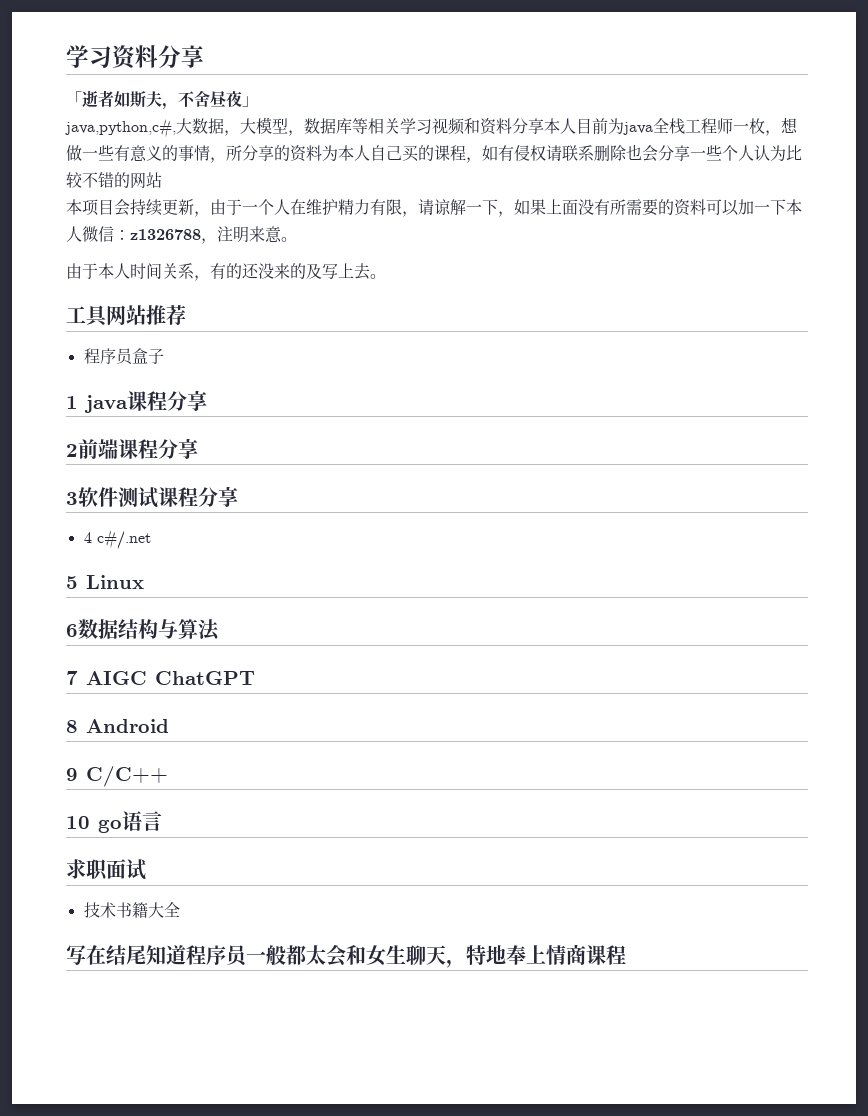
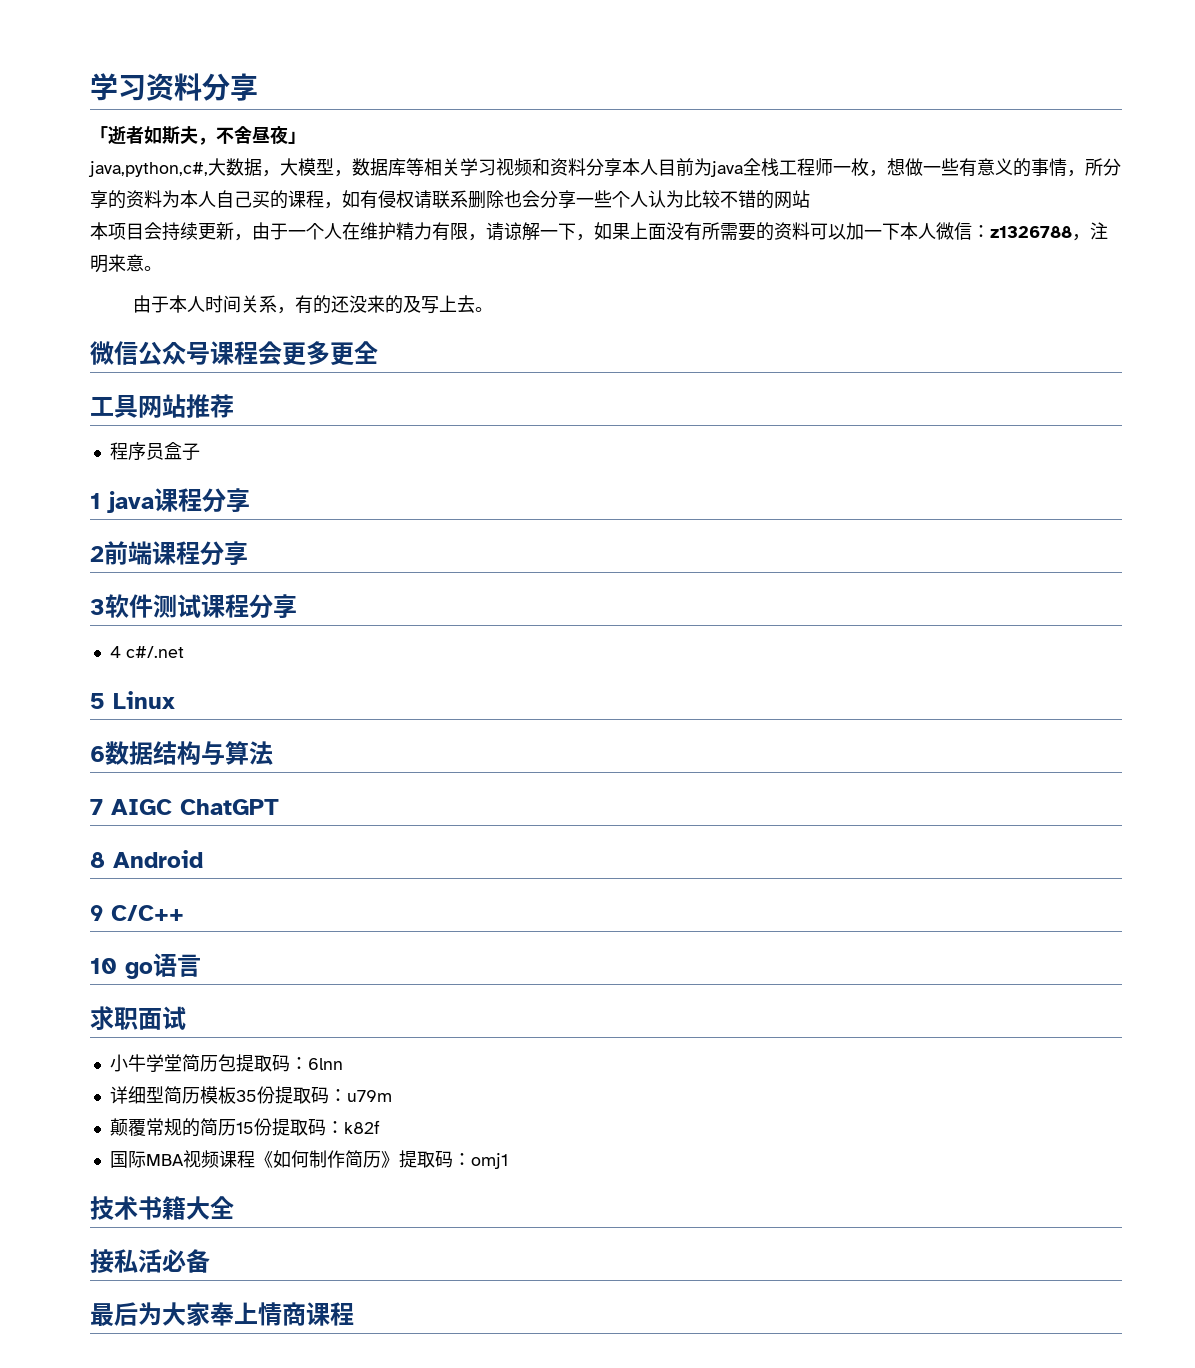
(386, 276) none -> [90,341,378,366] // 微信公众号课程会更多更全
[83,902,180,918] [66,944,506,968] 技术书籍大全 // 写在结尾知道程序员一般都太会和女生聊天，特地 -> [109,1054,343,1072] [109,1086,392,1104] [109,1118,380,1137] [109,1150,508,1169] [90,1196,234,1220] [90,1249,210,1273] [90,1302,210,1326] 小牛学堂简历包提取码：6lnn // 详细型简历模板35份提取码：u79m // 颠覆常规的简历15份提取码：k82f // 国际MBA视频课程《如何制作简历》提取码：omj1 // 技术书籍大全 // 接私活必备 // 最后为大家

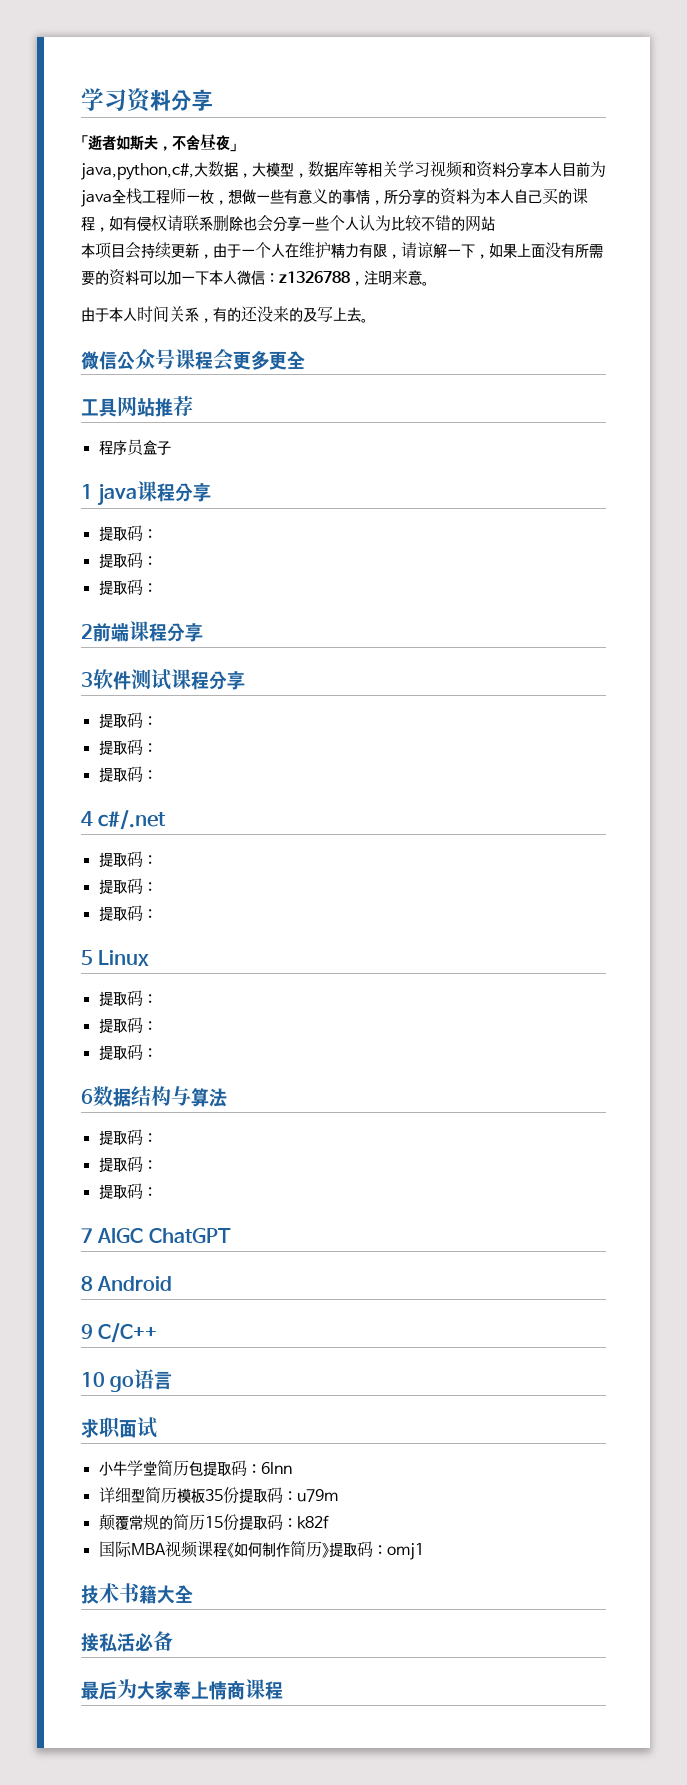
(250, 500) none -> [98,525,157,541] [98,552,157,568] [98,579,157,595] // 提取码： // 提取码： // 提取码：
[109,646,184,658] [90,691,175,709] 4 c#/.net // 5 Linux -> [98,712,157,728] [98,739,157,755] [98,766,157,782] [81,810,167,830] [98,851,157,867] [98,878,157,894] [98,905,157,921] [81,950,150,966] [98,990,157,1006] [98,1017,157,1033] [98,1044,157,1060] 提取码： // 提取码： // 提取码： // 4 c#/.net // 提取码： // 提取码： // 提取码： // 5 Linux // 提取码： // 提取码： // 提取码：
(273, 753) none -> [98,1129,157,1145] [98,1156,157,1172] [98,1183,157,1199] // 提取码： // 提取码： // 提取码：

